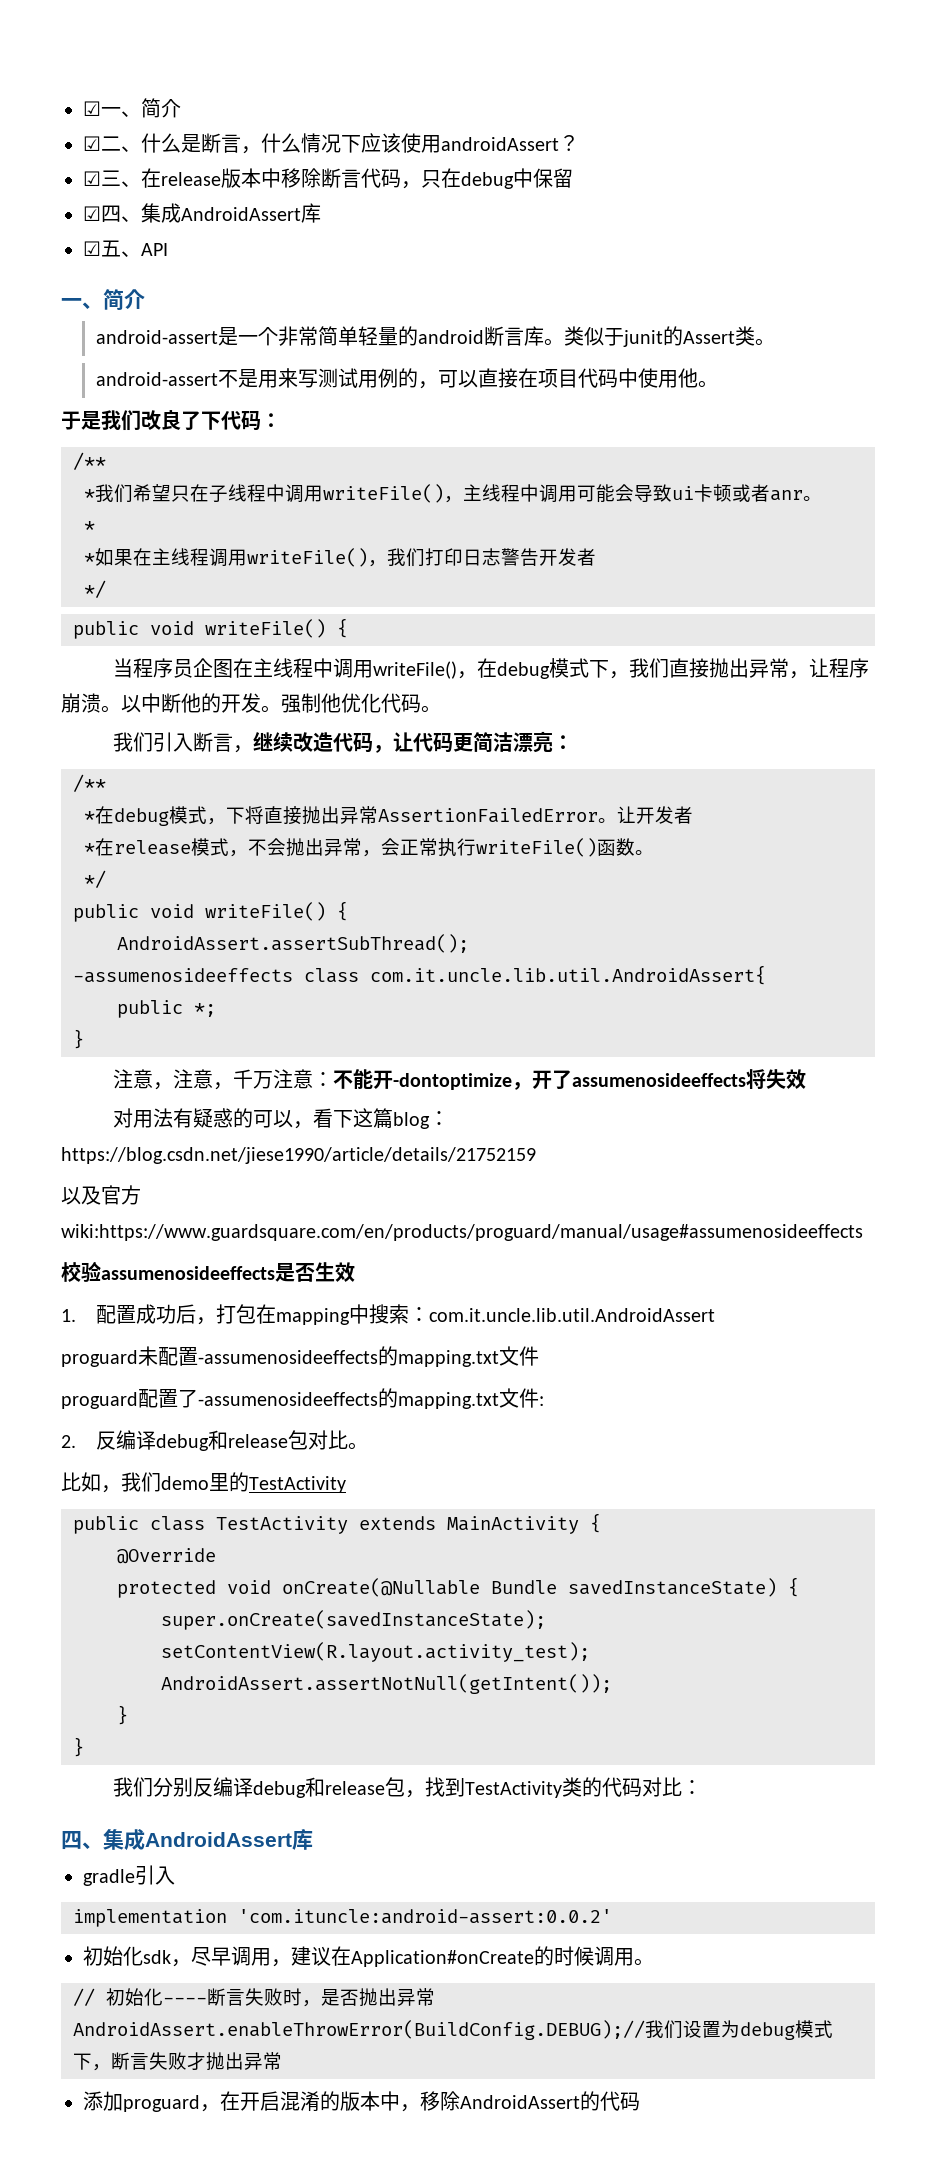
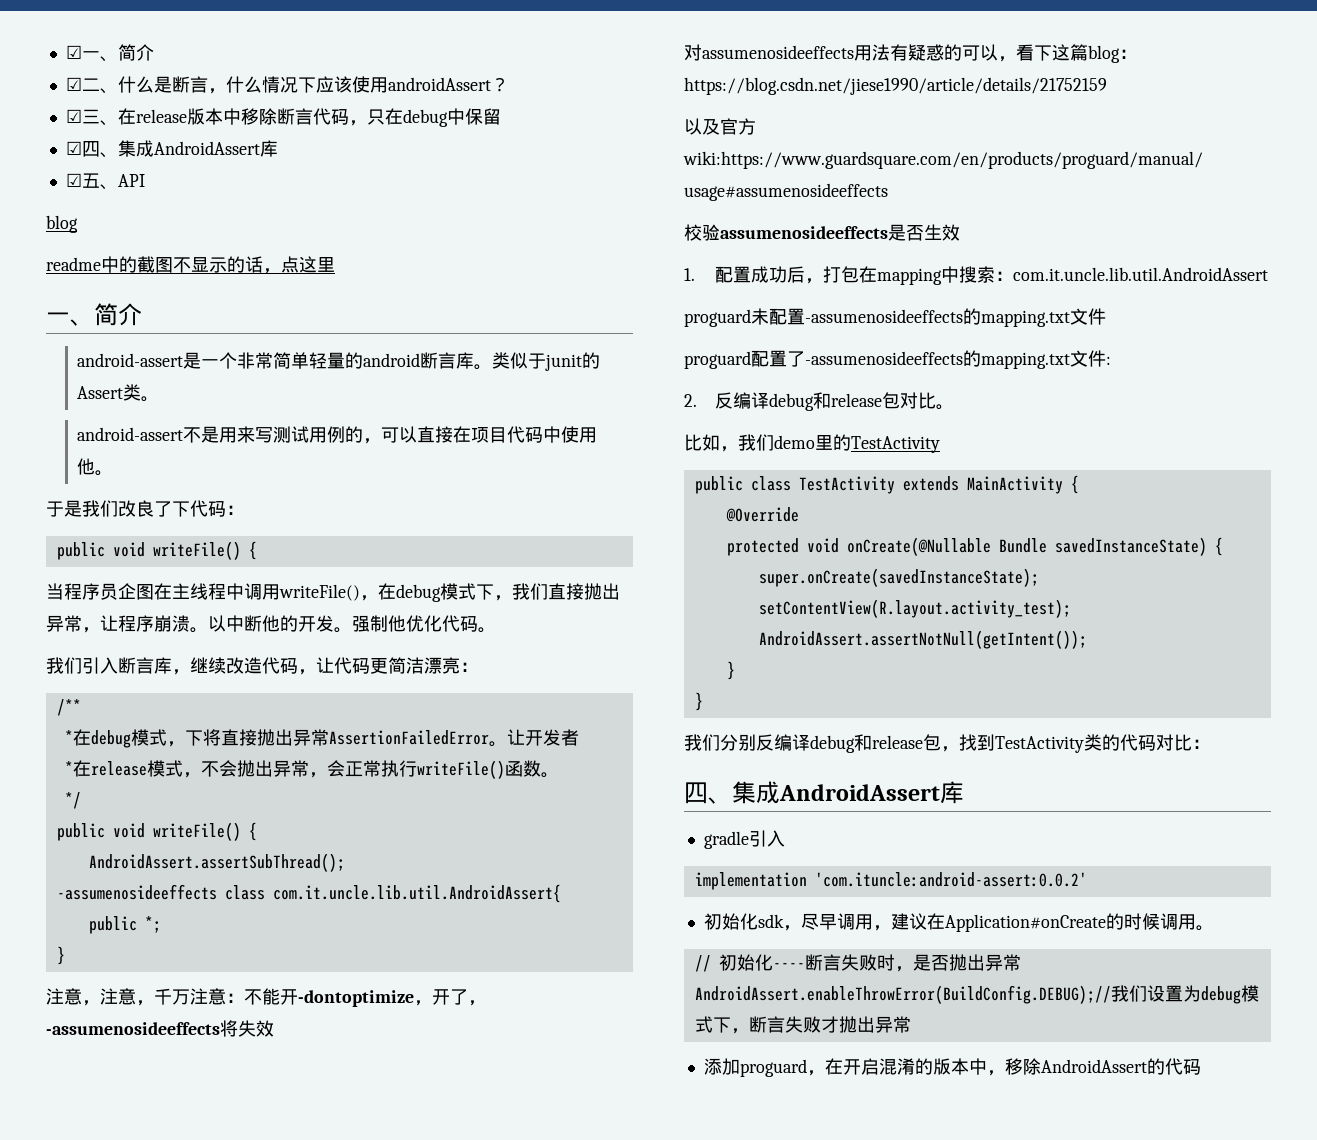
(168, 249) none -> [46,215,78,233] [46,256,335,274] // blog // readme中的截图不显示的话，点这里
[73,452,106,470] [84,484,822,503] [84,521,95,532] [84,548,596,567] [84,580,106,598] // /** // *我们希望只在子线程中调用writeFile()，主线程中调用可能会导致ui卡顿或者anr。 // * // *如果在主线程调用writeFile()，我们打印日志警告开发者 // */ -> (244, 510) none
(233, 742) none -> [154,657,172,674] 库
[571,1073,746,1087] assumenosideeffects -> [468,1000,486,1006] [46,1022,220,1035] ，-assumenosideeffects
(133, 1118) none -> [702,45,854,59] assumenosideeffects

